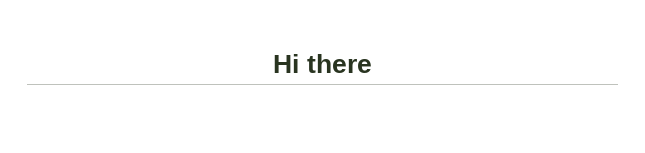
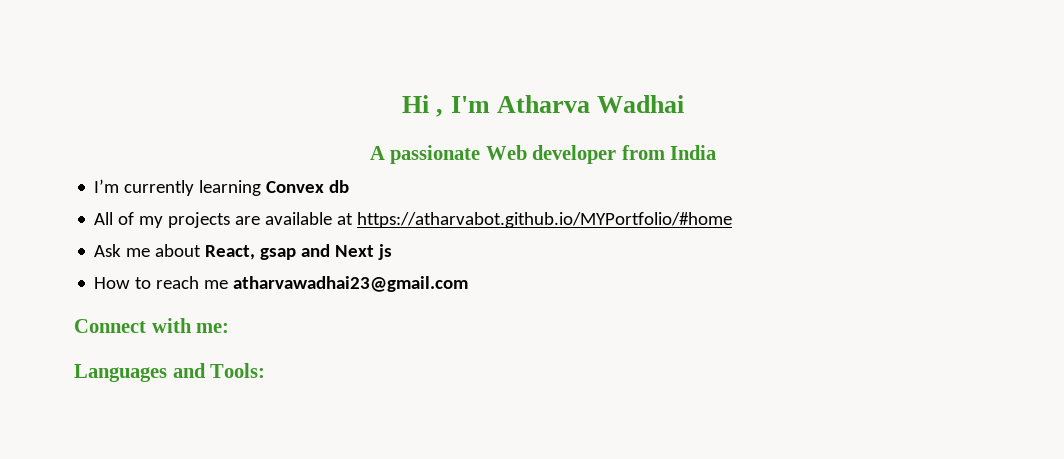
[306,54,372,73] there -> [436,95,684,117] [369,145,717,164] [94,179,350,196] [94,212,733,228] [94,244,393,260] [94,276,469,292] [74,318,230,333] [74,363,266,382] , I'm Atharva Wadhai // A passionate Web developer from India // I’m currently learning Convex db // All of my projects are available at https://atharvabot.github.io/MYPortfolio/#home // Ask me about React, gsap and Next js // How to reach me atharvawadhai23@gmail.com // Connect with me: // Languages and Tools:

